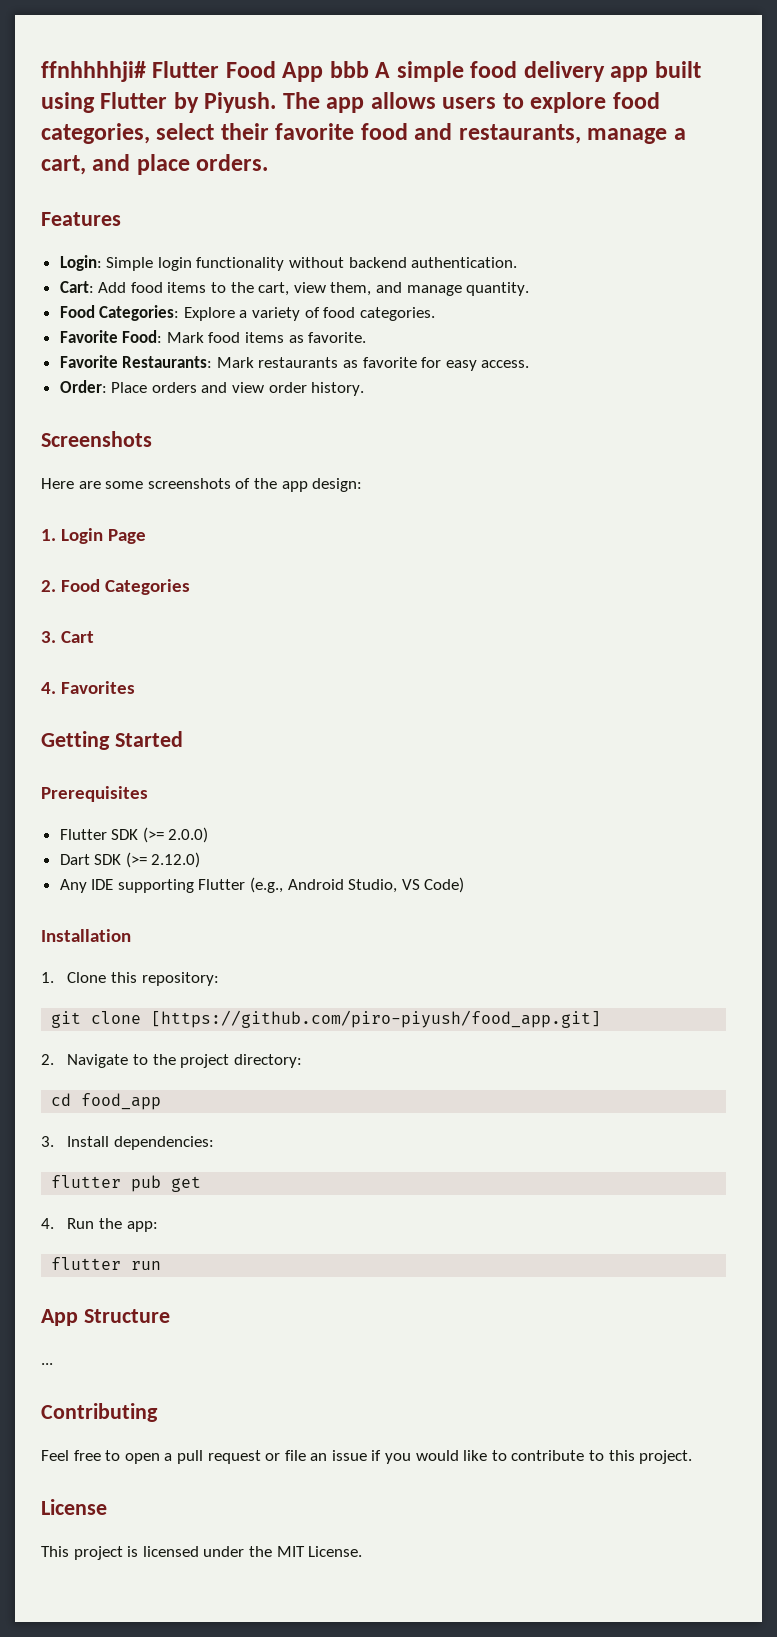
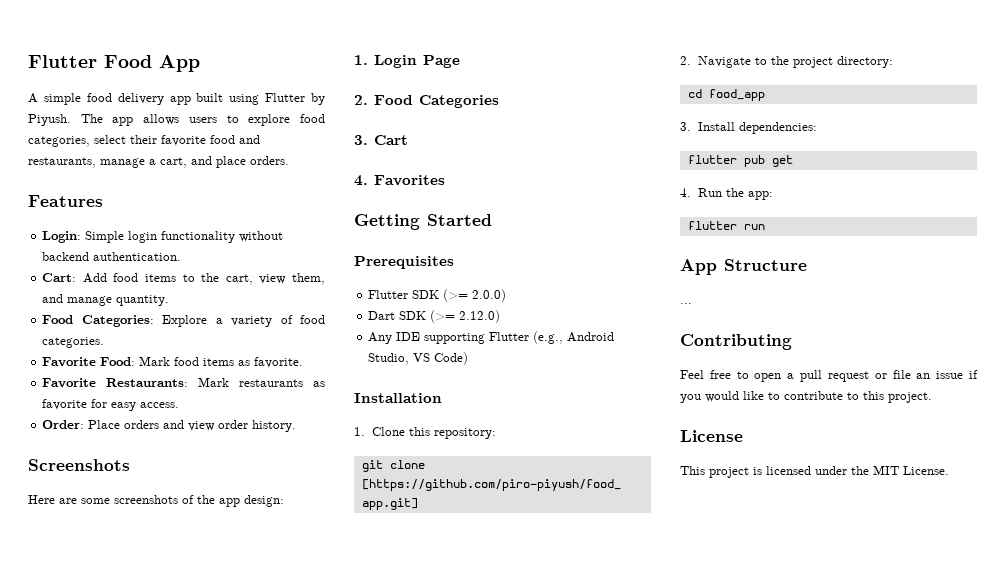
[41,61,146,82] ffnhhhhji# -> (28, 61) none
[329,61,369,78] bbb -> (200, 63) //

